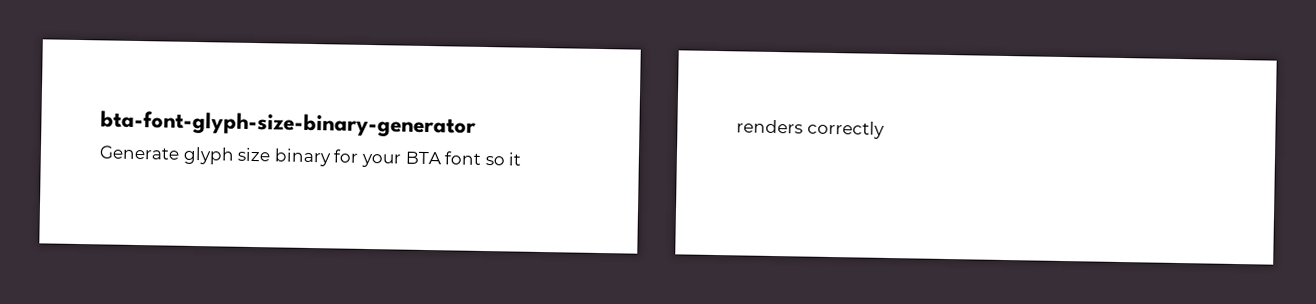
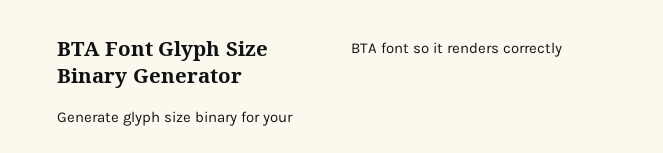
[100,110,476,138] bta-font-glyph-size-binary-generator -> [57,41,268,61] [57,68,242,88] BTA Font Glyph Size Binary Generator

